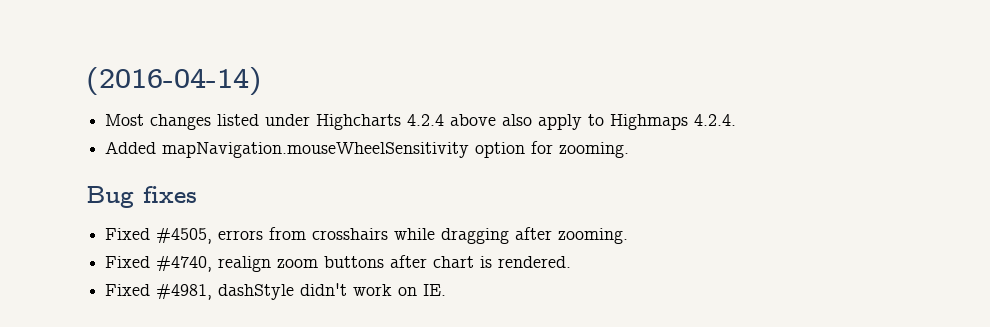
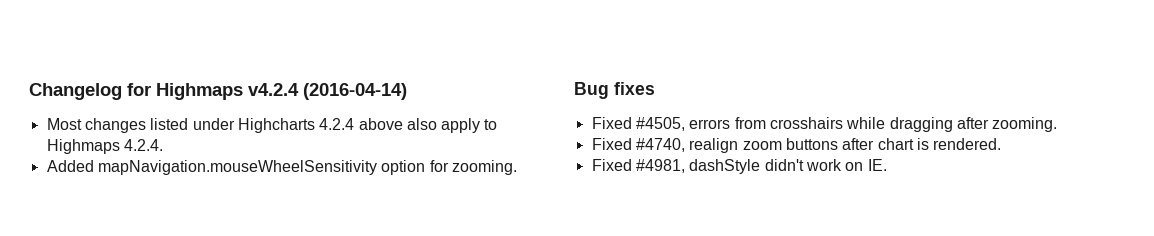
(86, 81) none -> [29,83,299,100] Changelog for Highmaps v4.2.4

